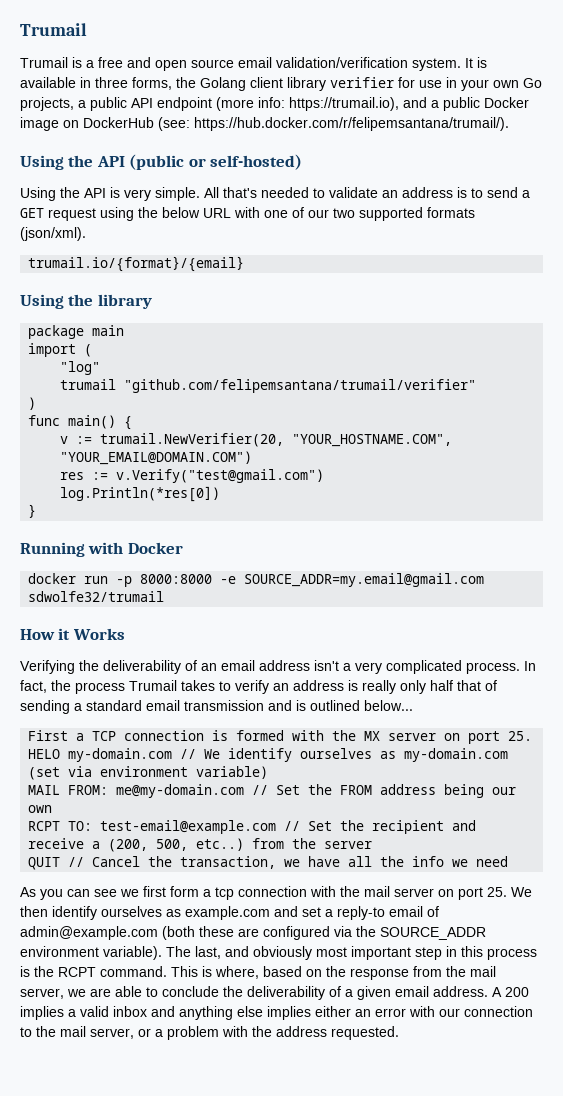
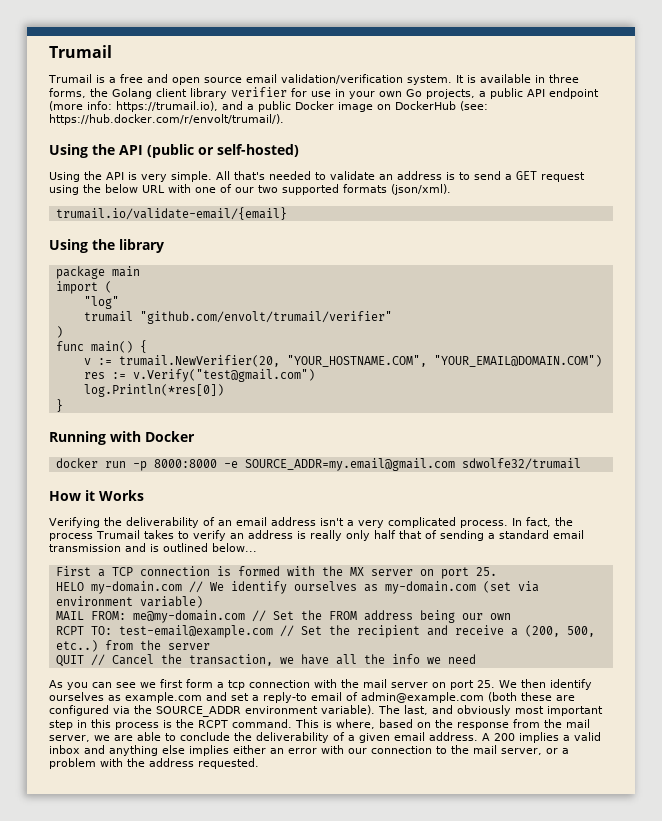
[194,117,509,131] https://hub.docker.com/r/felipemsantana/trumail/). -> [49,114,284,125] https://hub.docker.com/r/envolt/trumail/).
[28,256,245,272] trumail.io/{format}/{email} -> [55,207,287,220] trumail.io/validate-email/{email}
[124,379,477,393] "github.com/felipemsantana/trumail/verifier" -> [139,311,392,324] "github.com/envolt/trumail/verifier"

